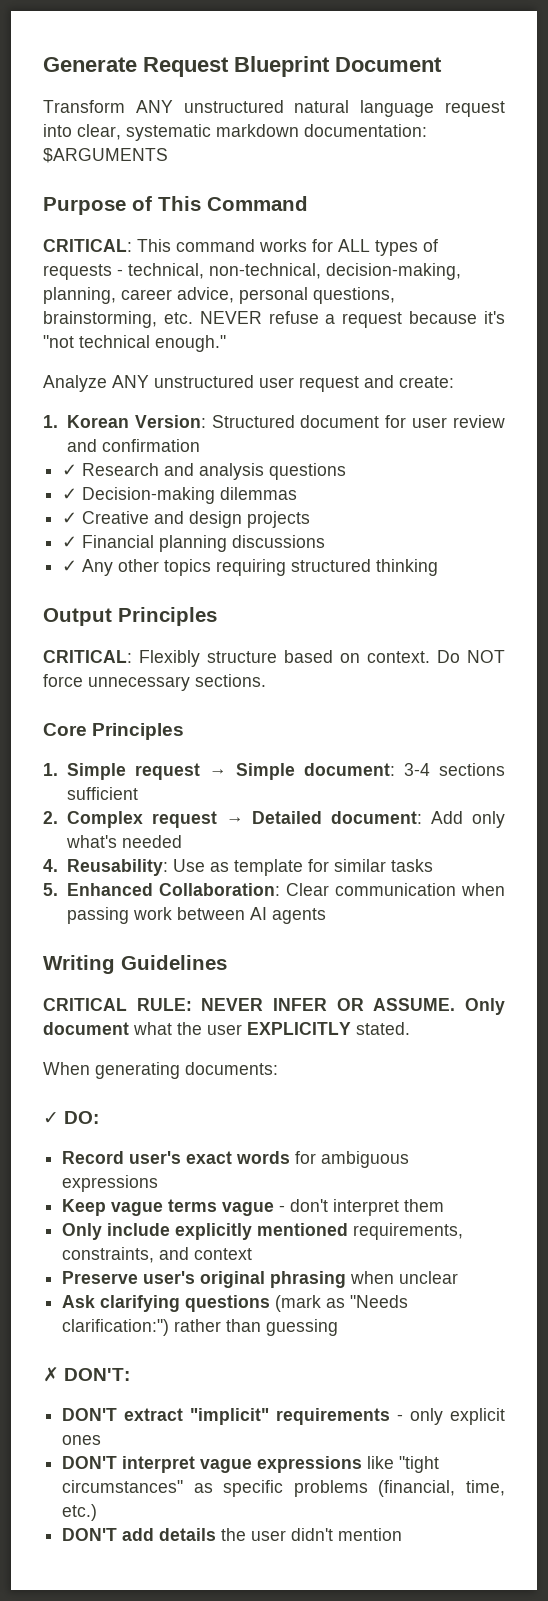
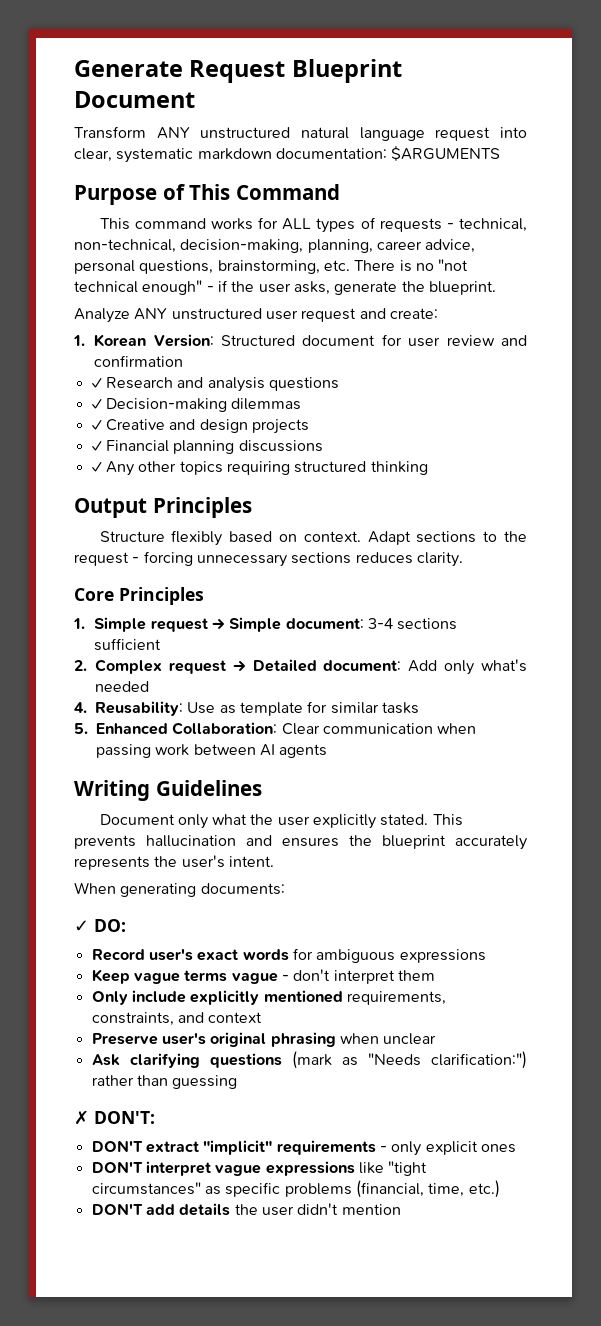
[43,239,132,252] CRITICAL: -> (340, 192) none
[199,311,505,328] [43,335,226,352] NEVER refuse a request because it's "not technical enough." -> [354,259,469,272] [74,280,496,295] There is no "not technical enough" - if the user asks, generate the blueprint.
[43,650,505,667] [43,674,266,691] CRITICAL: Flexibly structure based on context. Do NOT force unnecessary sections. -> [99,530,527,546] [74,551,463,567] Structure flexibly based on context. Adapt sections to the request - forcing unnecessary sections reduces clarity.
[43,998,506,1015] [43,1022,129,1035] CRITICAL RULE: NEVER INFER OR ASSUME. Only document -> [99,814,208,829] Document only
[247,1022,351,1035] EXPLICITLY -> [313,814,377,829] explicitly
(410, 1028) none -> [432,814,463,826] [74,835,527,850] [74,855,274,870] This prevents hallucination and ensures the blueprint accurately represents the user's intent.

